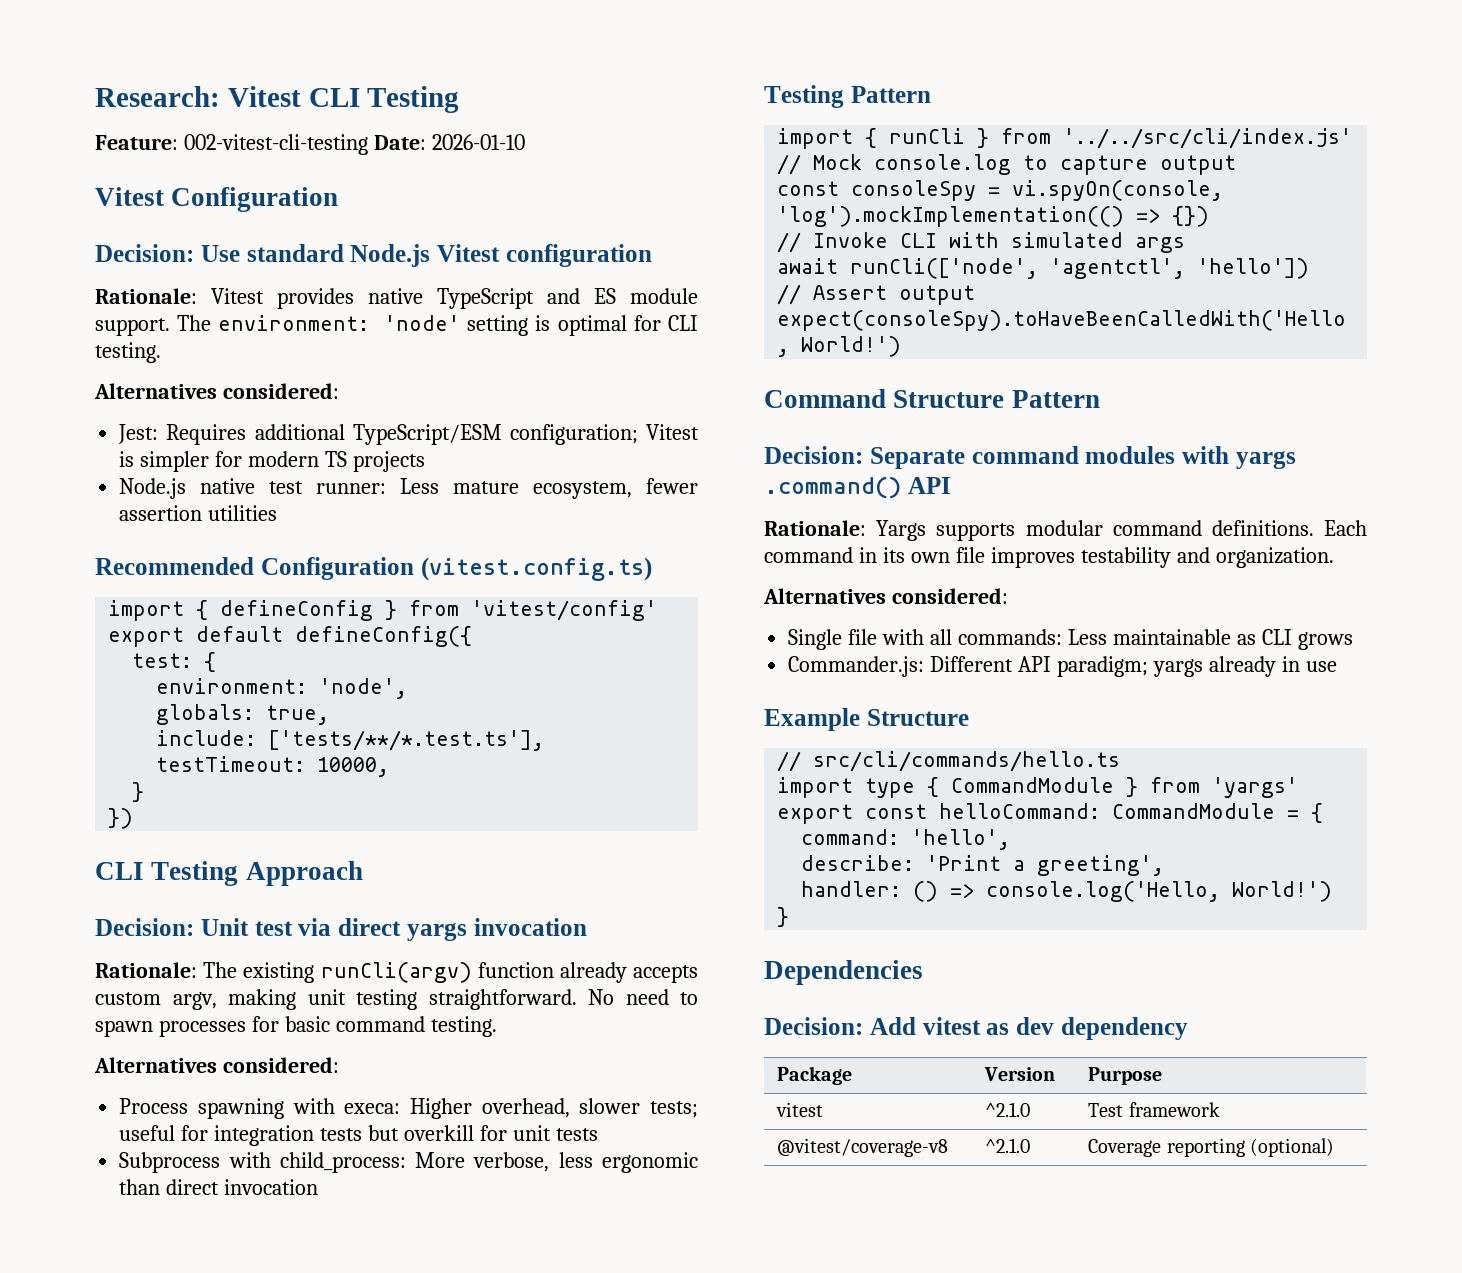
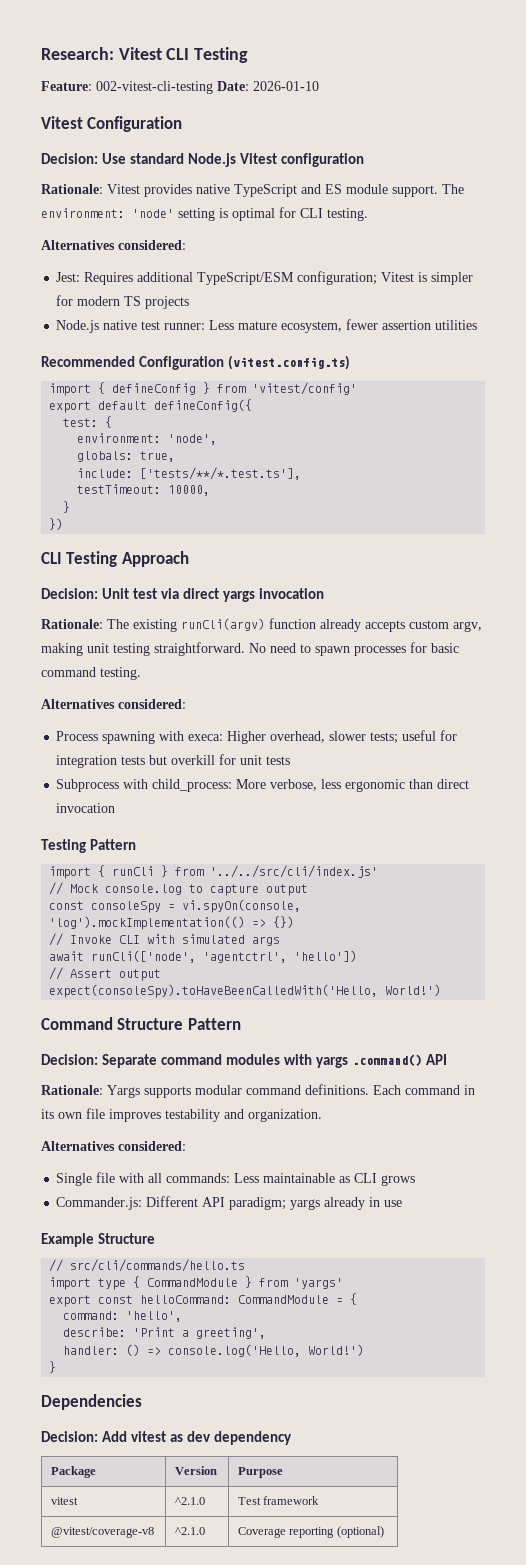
[1050,258,1186,279] 'agentctl', -> [203,952,288,963] 'agentctrl',

